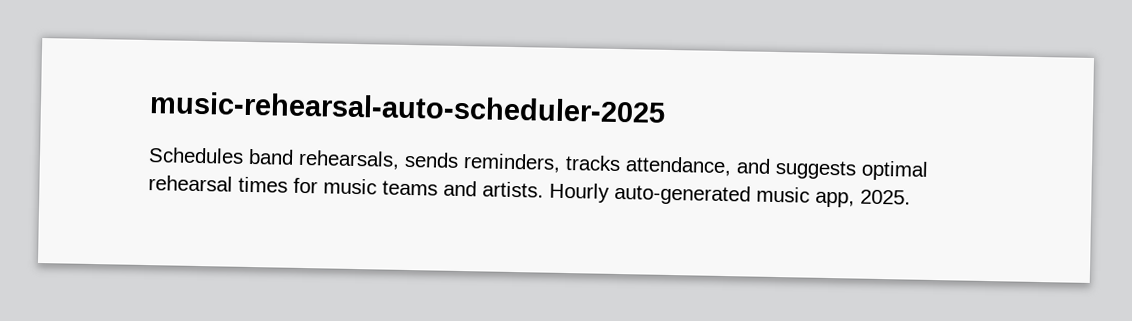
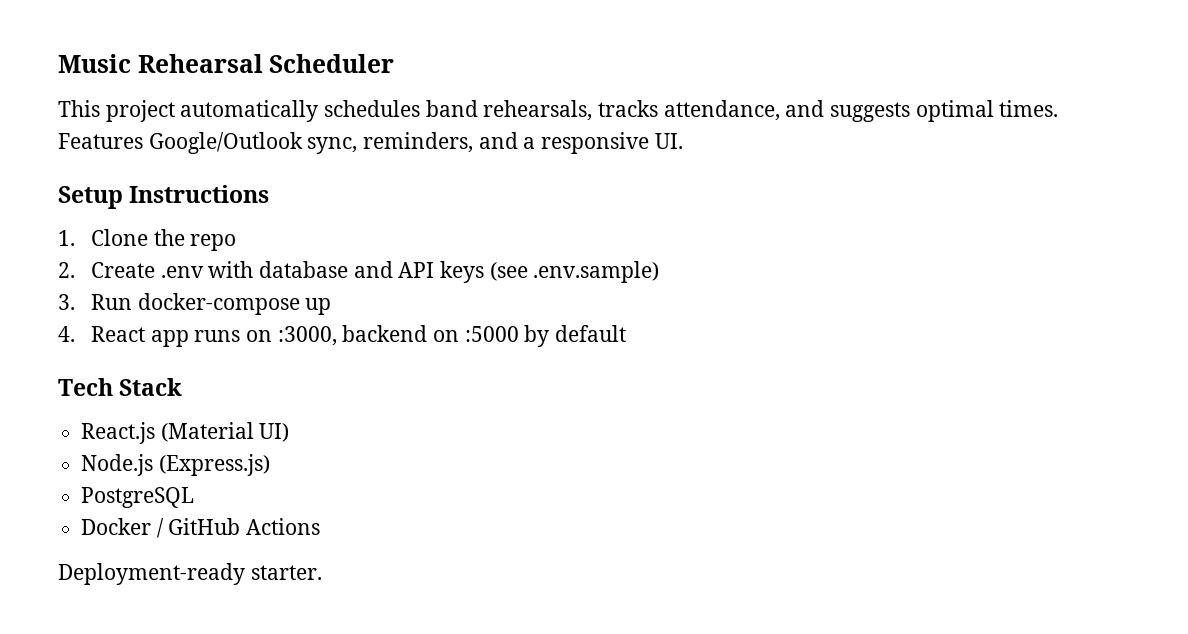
[149,91,666,123] [148,147,561,173] music-rehearsal-auto-scheduler-2025 // Schedules band rehearsals, sends reminders, -> [58,54,395,73] [58,100,593,122] Music Rehearsal Scheduler // This project automatically schedules band rehearsals,
[148,175,911,208] rehearsal times for music teams and artists. Hourly auto-generated music app, 2025. -> [999,100,1059,117] [58,132,683,154] [58,185,270,209] [58,229,237,251] [58,261,660,283] [58,293,332,315] [58,325,626,347] [58,378,183,396] [81,422,290,444] [81,454,270,476] [81,487,195,508] [81,518,321,538] [58,563,322,585] times. Features Google/Outlook sync, reminders, and a responsive UI. // Setup Instructions // 1. Clone the repo // 2. Create .env with database and API keys (see .env.sample) // 3. Run docker-compose up // 4. React app runs on :3000, backend on :5000 by default // Tech Stack // React.js (Material UI) // Node.js (Express.js) // PostgreSQL // Docker / GitHub Actions // Deployment-ready starter.

